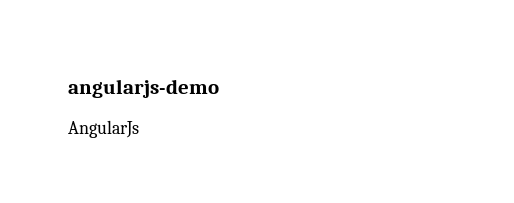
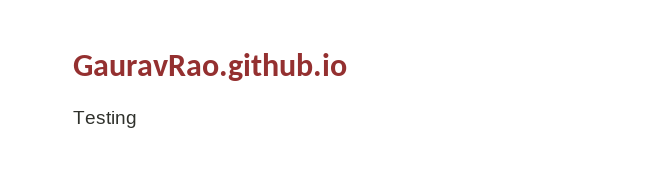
[68,79,219,98] [68,120,139,138] angularjs-demo // AngularJs -> [73,53,347,81] [73,111,137,128] GauravRao.github.io // Testing

